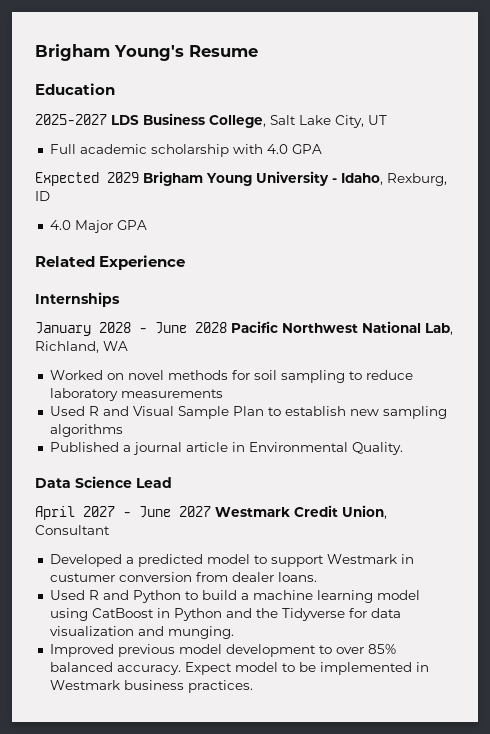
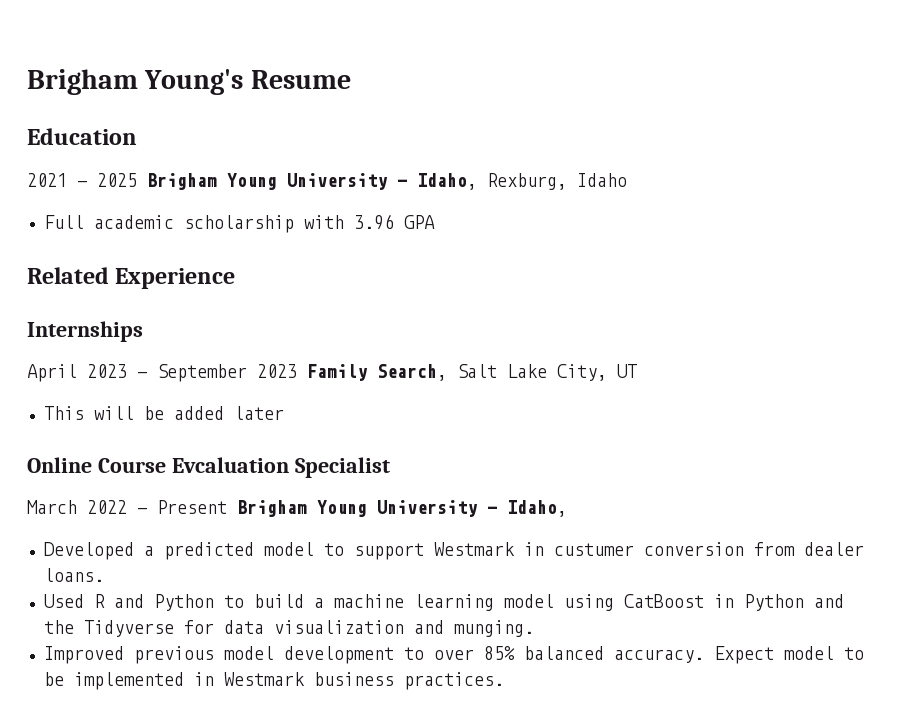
[35,113,387,128] [49,144,322,157] [35,172,139,186] 2025-2027 LDS Business College, Salt Lake City, UT // Full academic scholarship with 4.0 GPA // Expected 2029 -> [27,173,137,187] 2021 - 2025
[35,191,50,201] [49,220,147,233] [35,255,186,270] [35,292,120,307] [35,321,453,336] [35,341,128,353] [49,370,413,383] [49,388,223,401] [49,406,447,419] [49,424,123,437] [49,442,403,455] [35,476,172,488] [35,505,387,520] [35,525,110,535] ID // 4.0 Major GPA // Related Experience // Internships // January 2028 - June 2028 Pacific Northwest National Lab, Richland, WA // Worked on novel methods for soil sampling to reduce laboratory measurements // Used R and Visual Sample Plan to establish new sampling algorithms // Published a journal article in Environmental Quality. // Data Science Lead // April 2027 - June 2027 Westmark Credit Union, Consultant -> [577,173,627,187] [43,214,435,233] [27,267,236,289] [27,321,143,342] [27,364,637,382] [43,406,284,420] [27,457,390,478] [27,500,567,517] Idaho // Full academic scholarship with 3.96 GPA // Related Experience // Internships // April 2023 - September 2023 Family Search, Salt Lake City, UT // This will be added later // Online Course Evcaluation Specialist // March 2022 - Present Brigham Young University - Idaho,

